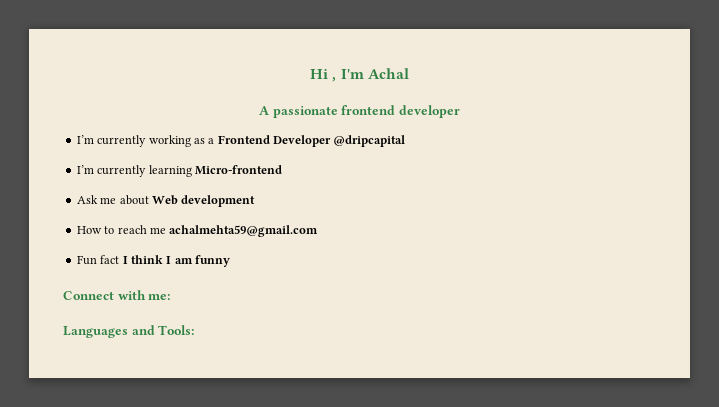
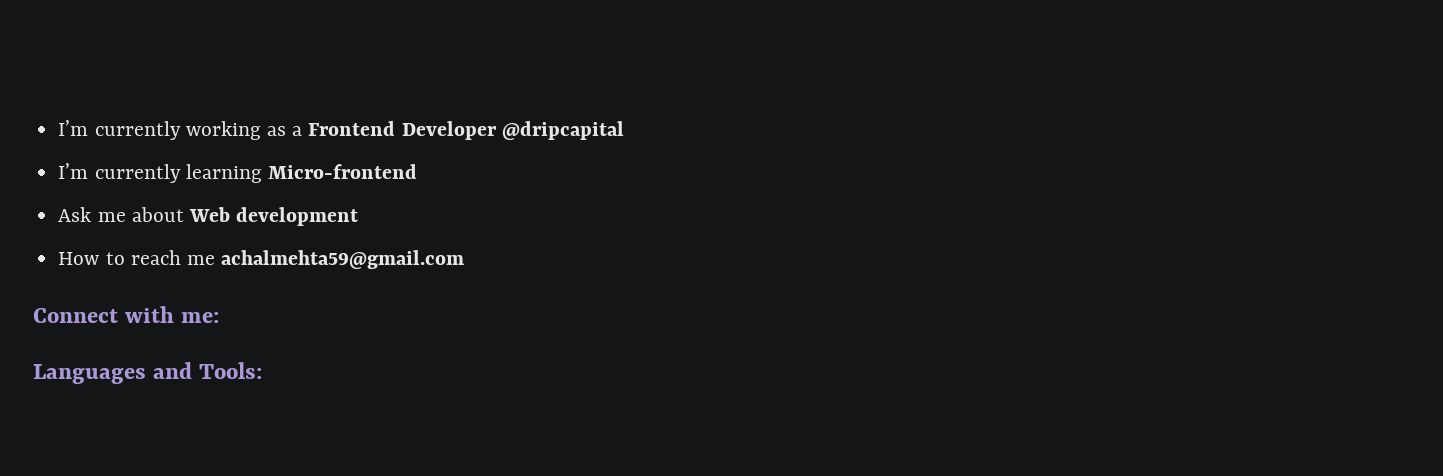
[310,68,409,82] [259,105,460,118] Hi , I'm Achal // A passionate frontend developer // -> (58, 128) none
[76,255,230,267] // Fun fact I think I am funny -> (465, 259) none

